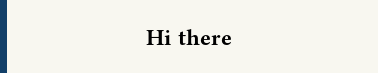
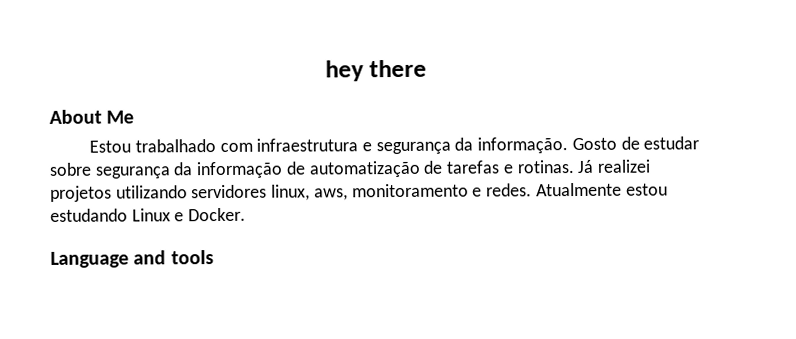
[146,30,172,45] Hi -> [324,60,364,82] hey
(232, 37) none -> [49,109,135,124] [89,136,700,155] [49,159,651,179] [50,182,668,202] [50,207,247,222] [50,250,214,268] // About Me // Estou trabalhado com infraestrutura e segurança da informação. Gosto de estudar sobre segurança da informação de automatização de tarefas e rotinas. Já realizei projetos utilizando servidores linux, aws, monitoramento e redes. Atualmente estou estudando Linux e Docker. // Language and tools

